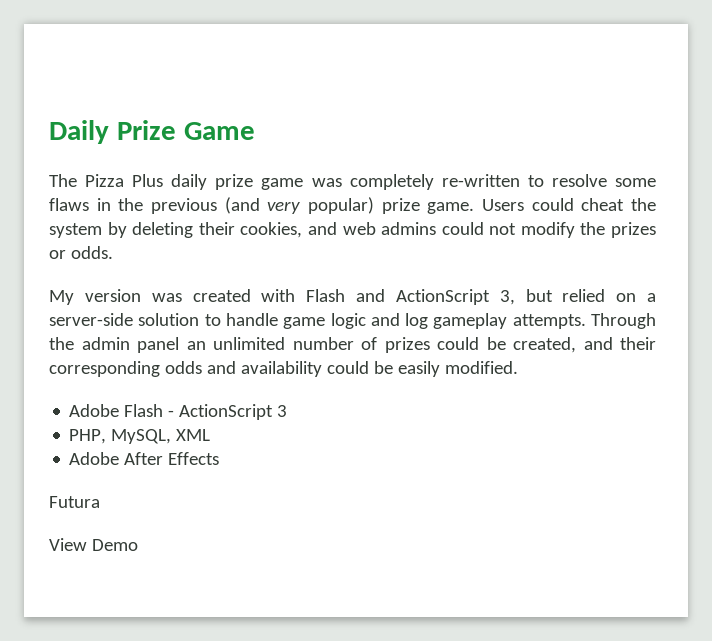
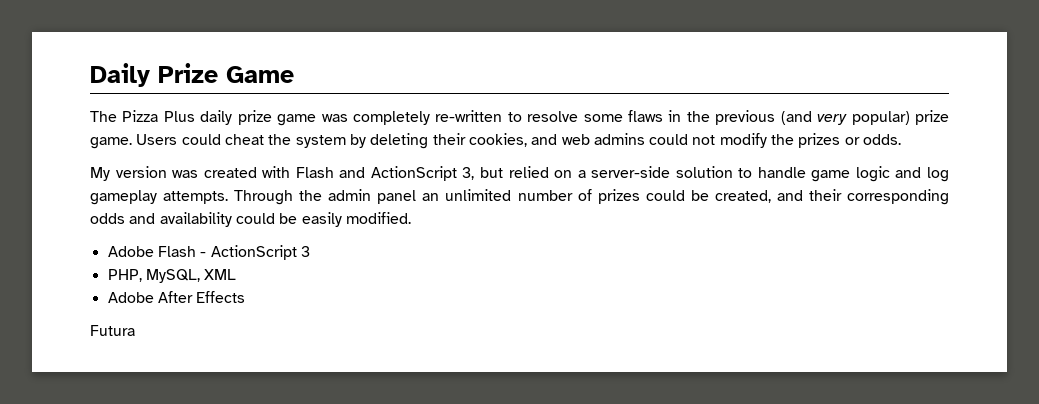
[49,538,138,551] // View Demo -> (135, 330) none

